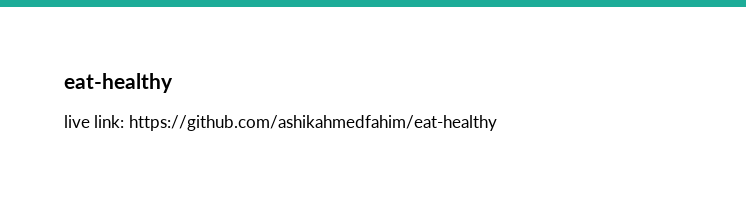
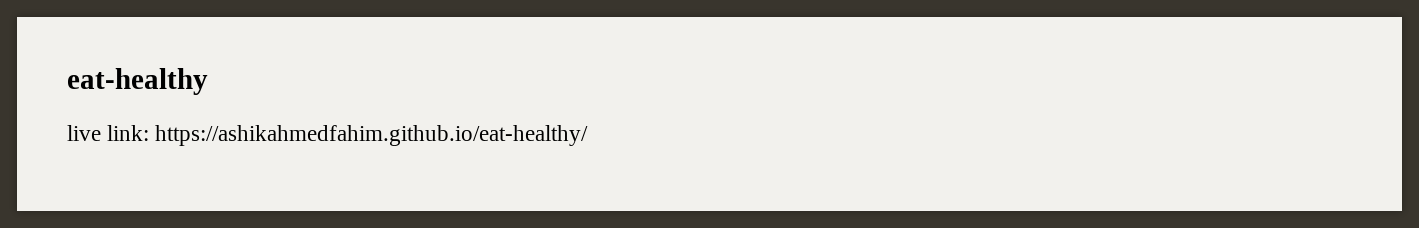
[128,115,497,131] https://github.com/ashikahmedfahim/eat-healthy -> [155,125,589,146] https://ashikahmedfahim.github.io/eat-healthy/

